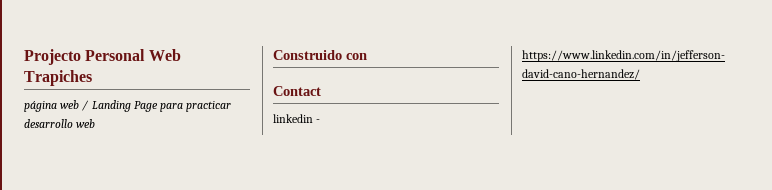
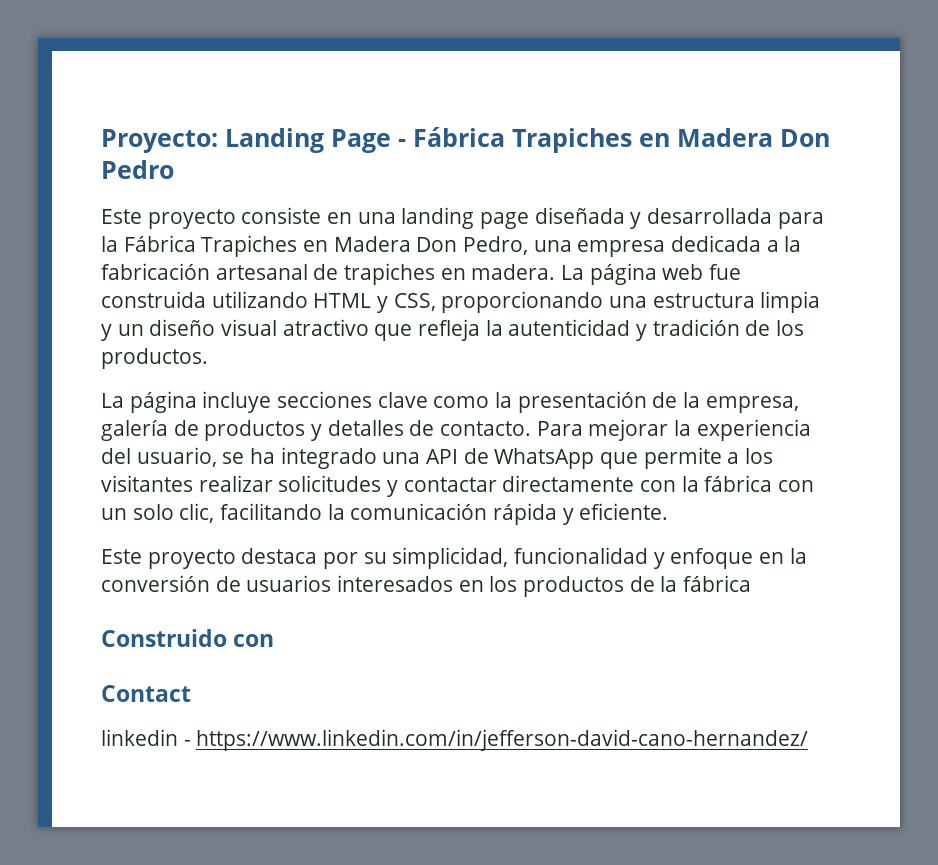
[24,49,181,65] [24,70,92,86] [24,100,232,112] [24,119,96,128] Projecto Personal Web Trapiches // página web / Landing Page para practicar desarrollo web -> [101,127,830,153] [101,160,174,179] [101,207,824,229] [101,235,802,257] [101,263,742,285] [101,291,821,313] [101,319,805,341] [101,348,208,369] [101,391,799,413] [101,419,811,441] [101,447,774,469] [101,475,815,497] [101,503,669,525] [101,547,807,569] [101,575,752,597] Proyecto: Landing Page - Fábrica Trapiches en Madera Don Pedro // Este proyecto consiste en una landing page diseñada y desarrollada para la Fábrica Trapiches en Madera Don Pedro, una empresa dedicada a la fabricación artesanal de trapiches en madera. La página web fue construida utilizando HTML y CSS, proporcionando una estructura limpia y un diseño visual atractivo que refleja la autenticidad y tradición de los productos. // La página incluye secciones clave como la presentación de la empresa, galería de productos y detalles de contacto. Para mejorar la experiencia del usuario, se ha integrado una API de WhatsApp que permite a los visitantes realizar solicitudes y contactar directamente con la fábrica con un solo clic, facilitando la comunicación rápida y eficiente. // Este proyecto destaca por su simplicidad, funcionalidad y enfoque en la conversión de usuarios interesados en los productos de la fábrica

